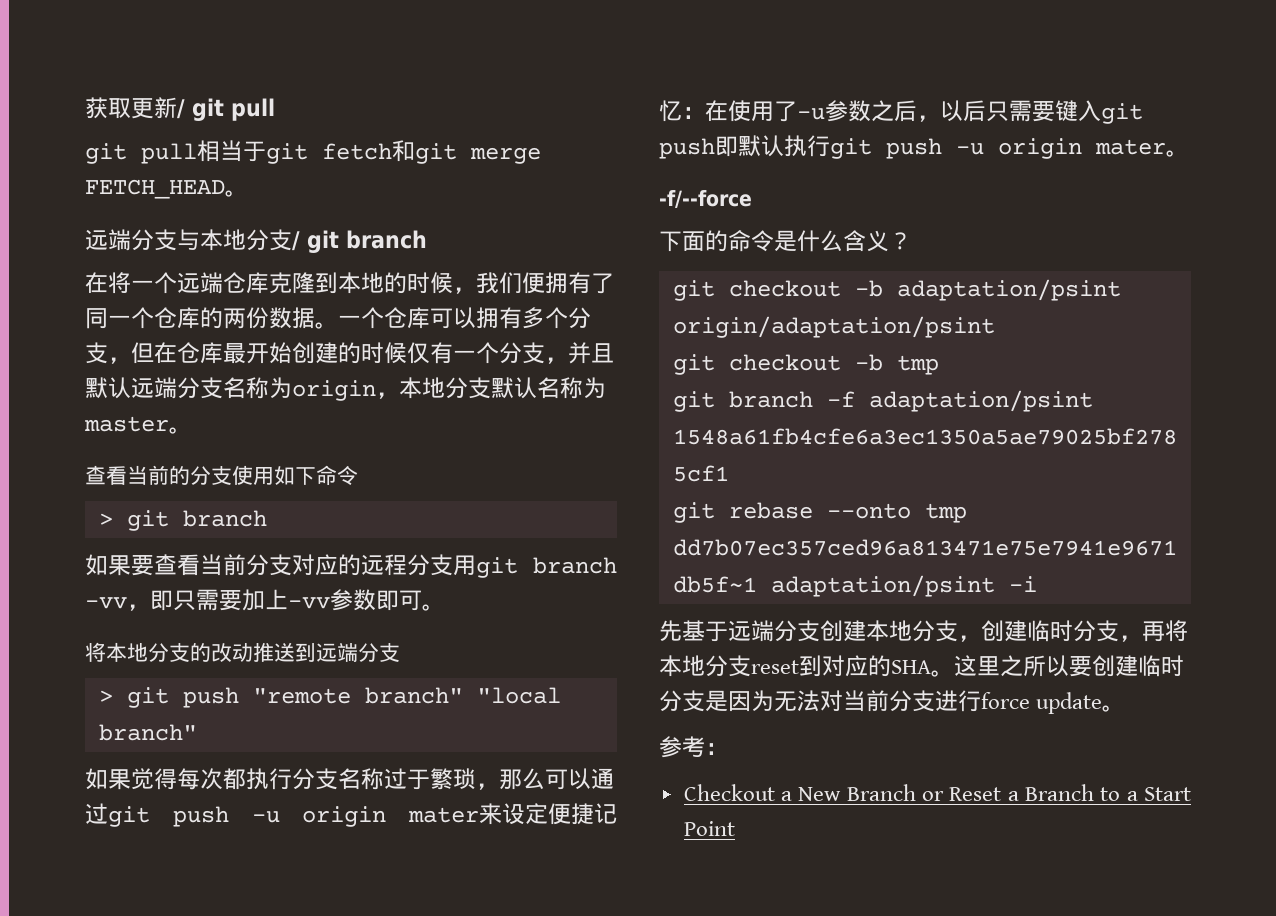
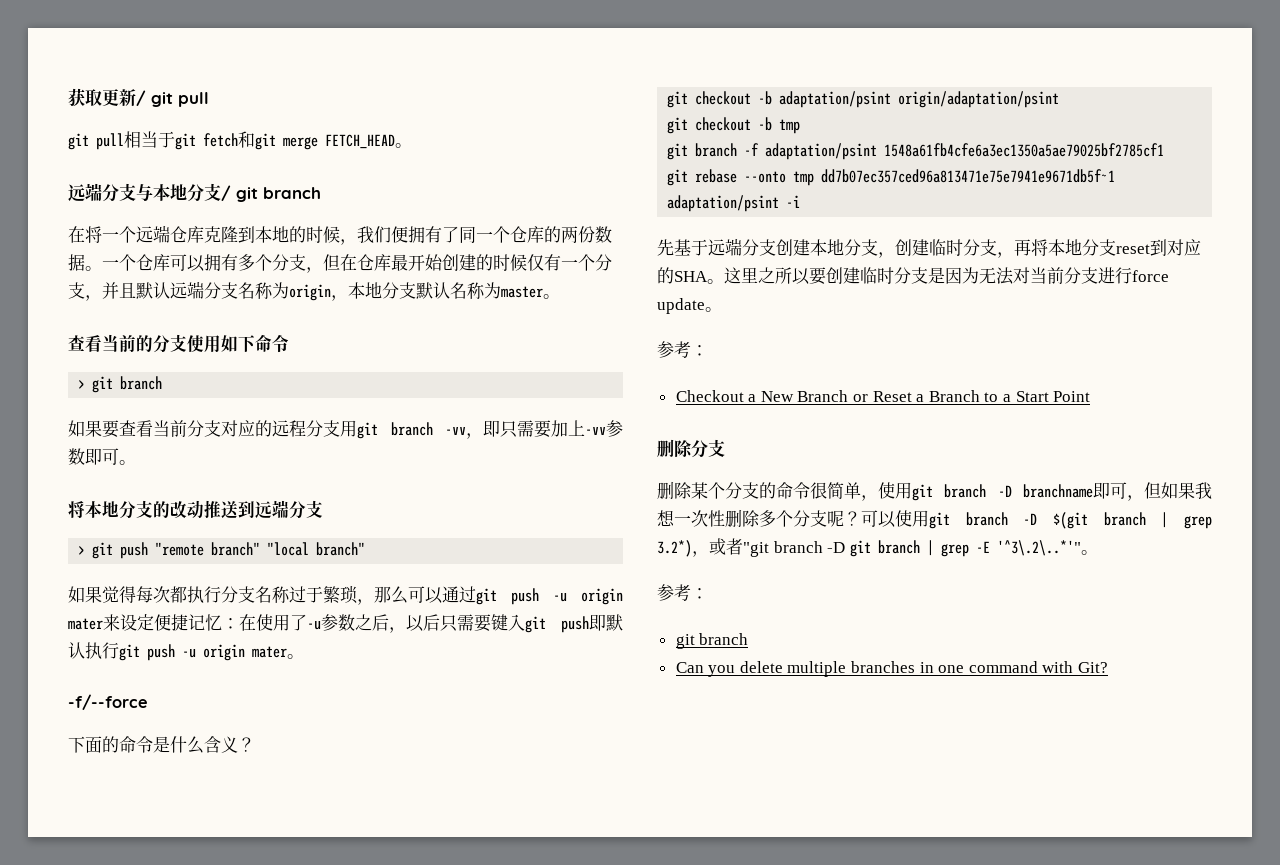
(735, 828) none -> [657,439,725,458] [657,481,1212,501] [657,509,1212,529] [657,538,1098,557] [657,584,708,601] [675,633,749,649] [675,661,1109,677] // 删除分支 // 删除某个分支的命令很简单，使用git branch -D branchname即可，但如果我想一次性删除多个分支呢？可以使用git branch -D $(git branch | grep 3.2*)，或者"git branch -D git branch | grep -E '^3\.2\..*'"。 // 参考： // git branch // Can you delete multiple branches in one command with Git?

